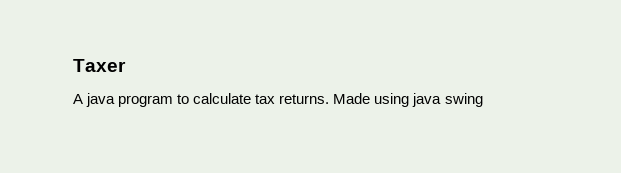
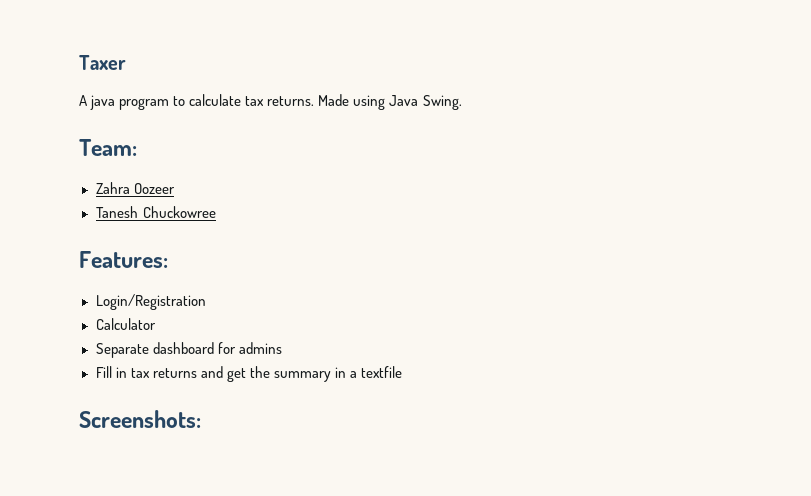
[412,93,483,107] java swing -> [389,95,462,110] [79,139,137,156] [95,182,175,194] [95,206,216,218] [79,251,168,268] [95,294,206,310] [95,318,156,330] [95,342,282,358] [95,366,403,382] [79,410,201,428] Java Swing. // Team: // Zahra Oozeer // Tanesh Chuckowree // Features: // Login/Registration // Calculator // Separate dashboard for admins // Fill in tax returns and get the summary in a textfile // Screenshots:

